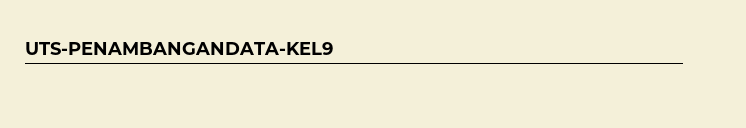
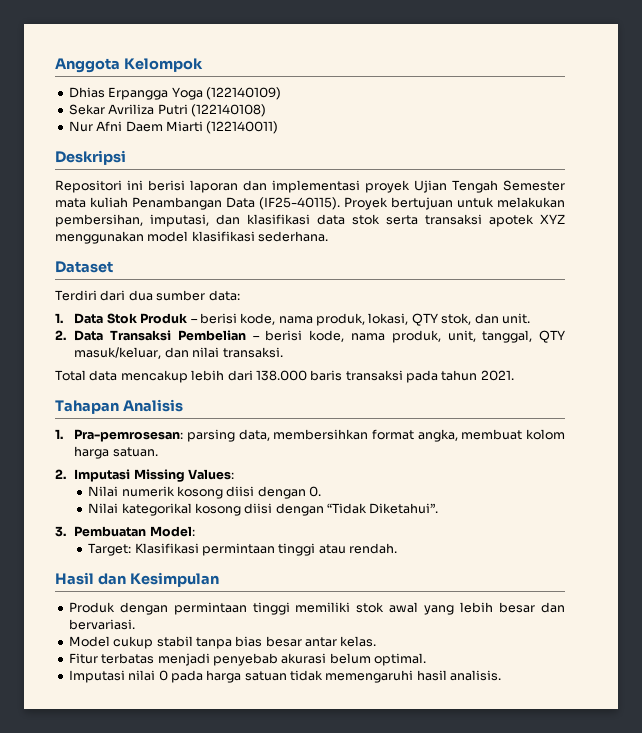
[25,42,333,55] UTS-PENAMBANGANDATA-KEL9 -> [55,58,203,73] [68,87,281,100] [68,104,266,117] [68,121,279,134] [55,150,126,165] [55,180,565,193] [55,197,565,210] [55,214,565,227] [55,231,329,244] [55,261,113,273] [55,290,240,301] [55,313,530,326] [55,330,565,343] [74,347,283,359] [55,370,514,383] [55,399,183,414] [55,429,565,442] [74,446,158,459] [55,469,235,482] [88,486,322,499] [88,503,439,516] [55,526,195,537] [88,543,398,556] [55,572,219,587] [68,602,566,615] [68,619,135,630] [68,636,377,649] [68,653,426,666] [68,670,502,683] Anggota Kelompok // Dhias Erpangga Yoga (122140109) // Sekar Avriliza Putri (122140108) // Nur Afni Daem Miarti (122140011) // Deskripsi // Repositori ini berisi laporan dan implementasi proyek Ujian Tengah Semester mata kuliah Penambangan Data (IF25-40115). Proyek bertujuan untuk melakukan pembersihan, imputasi, dan klasifikasi data stok serta transaksi apotek XYZ menggunakan model klasifikasi sederhana. // Dataset // Terdiri dari dua sumber data: // 1. Data Stok Produk – berisi kode, nama produk, lokasi, QTY stok, dan unit. // 2. Data Transaksi Pembelian – berisi kode, nama produk, unit, tanggal, QTY masuk/keluar, dan nilai transaksi. // Total data mencakup lebih dari 138.000 baris transaksi pada tahun 2021. // Tahapan Analisis // 1. Pra-pemrosesan: parsing data, membersihkan format angka, membuat kolom harga satuan. // 2. Imputasi Missing Values: // Nilai numerik kosong diisi dengan 0. // Nilai kategorikal kosong diisi dengan “Tidak Diketahui”. // 3. Pembuatan Model: // Target: Klasifikasi permintaan tinggi atau rendah. // Hasil dan Kesimpulan // Produk dengan permintaan tinggi memiliki stok awal yang lebih besar dan bervariasi. // Model cukup stabil tanpa bias besar antar kelas. // Fitur terbatas menjadi penyebab akurasi belum optimal. // Imputasi nilai 0 pada harga satuan tidak memengaruhi hasil analisis.

